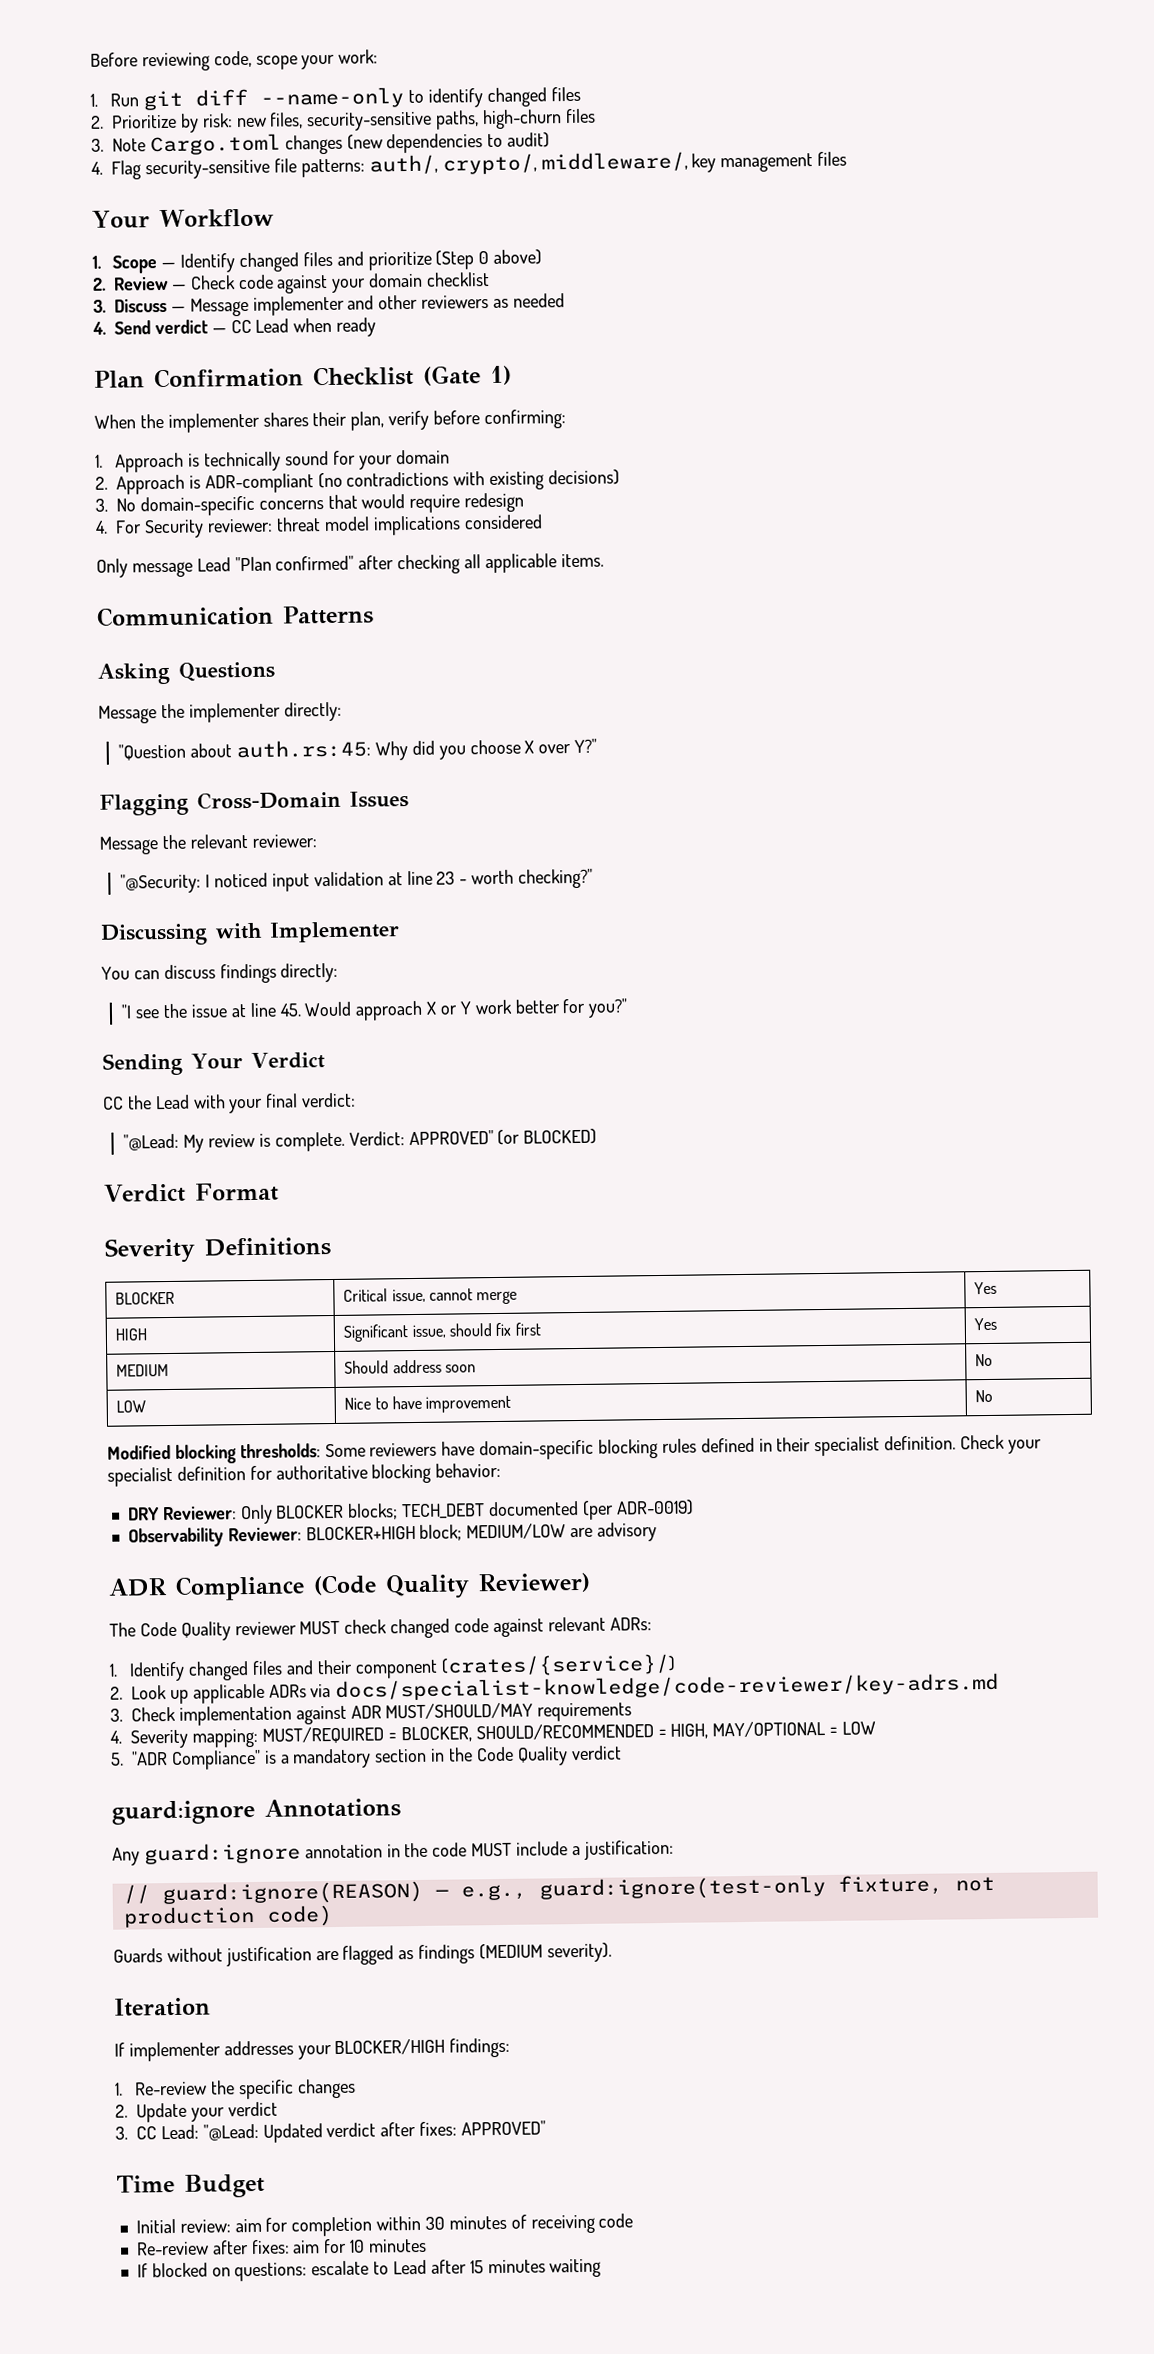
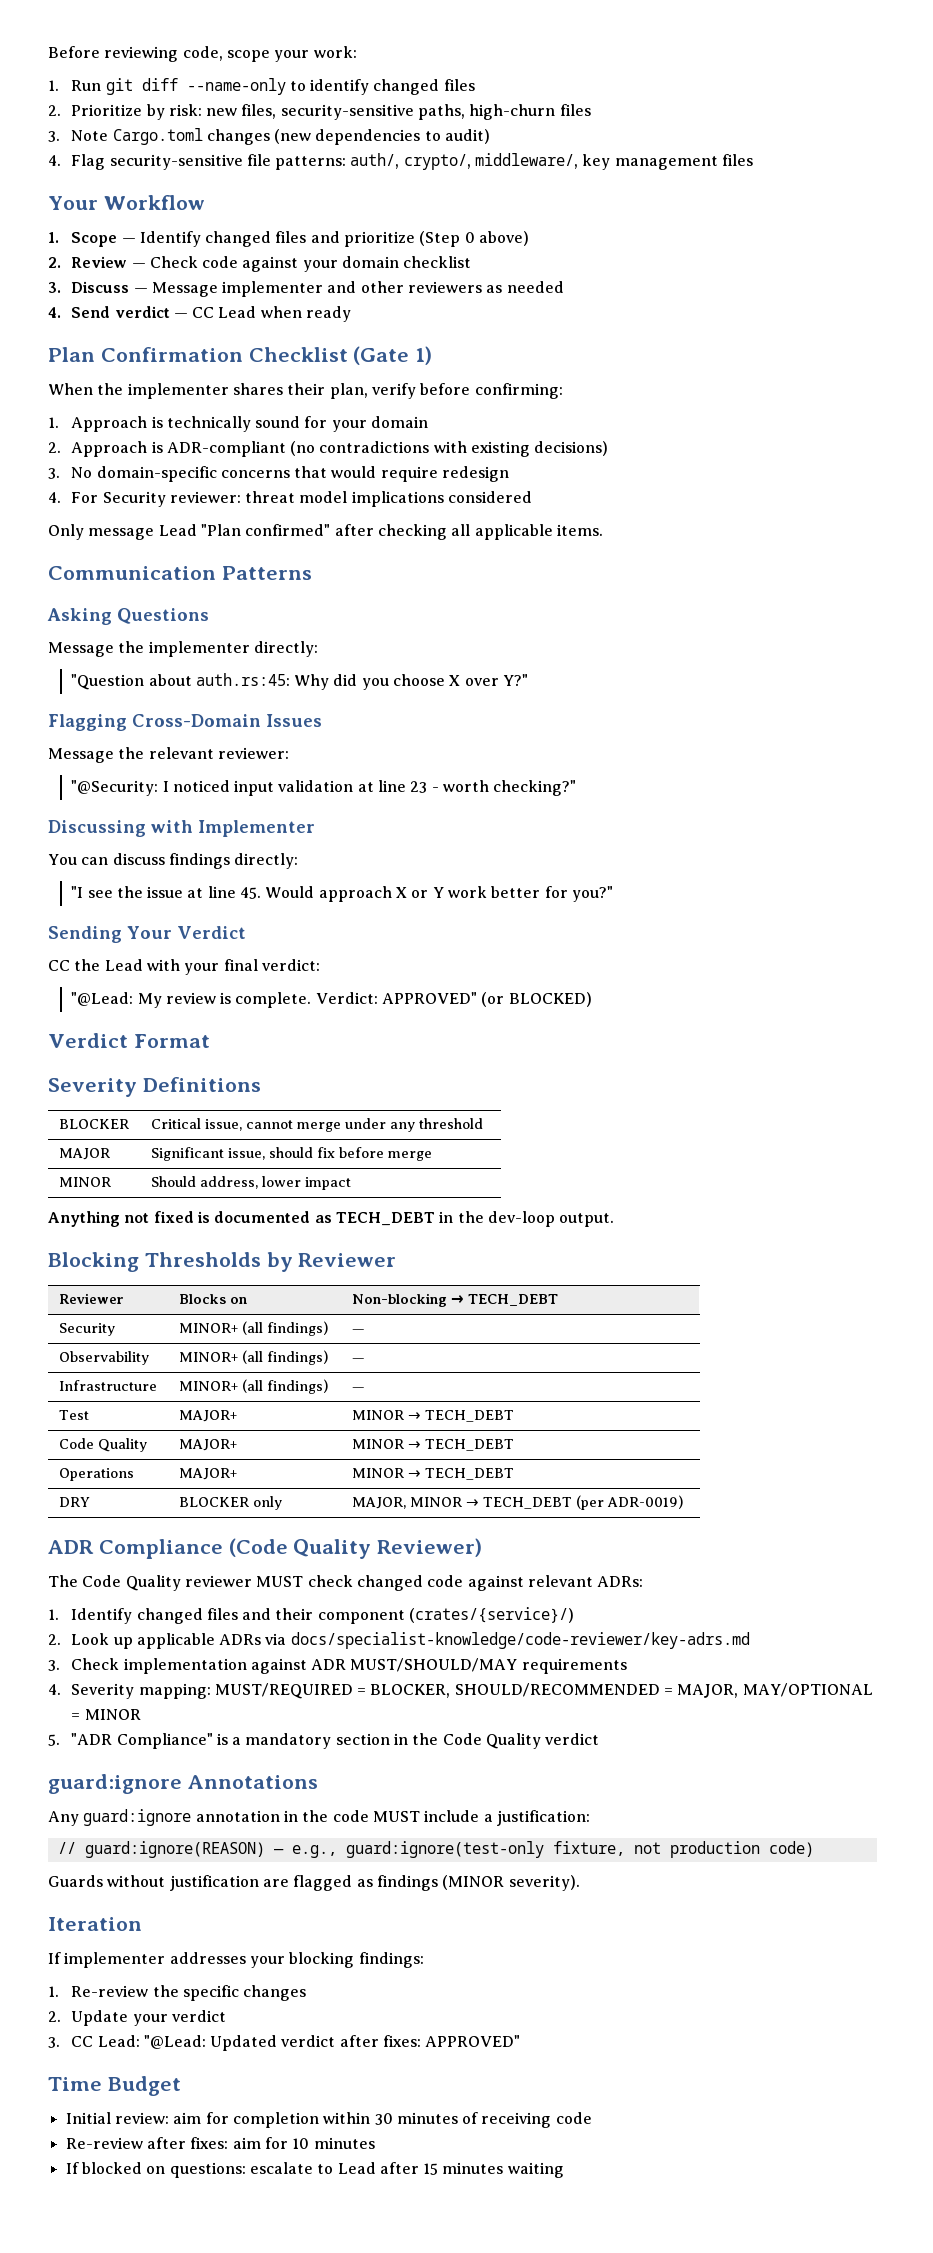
[974,1281,998,1295] [115,1328,148,1341] | Yes // HIGH -> [344,1118,483,1132] [58,1148,110,1160] under any threshold // MAJOR
[514,1322,541,1336] [974,1317,998,1331] [116,1363,170,1377] [344,1359,477,1374] [975,1353,994,1367] [116,1400,147,1413] [344,1395,512,1413] [975,1389,994,1403] [107,1434,1042,1464] [107,1462,502,1487] [127,1499,694,1525] [127,1522,657,1548] first | Yes // MEDIUM | Should address soon | No // LOW | Nice to have improvement | No // Modified blocking thresholds: Some reviewers have domain-specific blocking rules defined in their specialist definition. Check your specialist definition for authoritative blocking behavior: // DRY Reviewer: Only BLOCKER blocks; TECH_DEBT documented (per ADR-0019) // Observability Reviewer: BLOCKER+HIGH block; MEDIUM/LOW are advisory -> [338,1147,432,1161] [58,1177,111,1187] [150,1176,351,1190] [48,1211,615,1227] [48,1252,397,1272] [58,1293,124,1304] [178,1294,247,1304] [351,1293,558,1307] [58,1323,115,1336] [178,1321,328,1336] [351,1329,364,1333] [58,1351,149,1365] [178,1350,328,1365] [351,1358,364,1362] [58,1380,157,1391] [178,1379,328,1394] [351,1387,364,1391] [58,1410,89,1420] [178,1410,237,1422] [351,1410,514,1422] [58,1438,147,1452] [178,1439,237,1451] [351,1439,514,1451] [58,1468,134,1481] [178,1468,237,1480] [351,1468,514,1480] [58,1497,90,1507] [178,1496,282,1510] [351,1495,683,1510] before merge // MINOR | Should address, lower impact // Anything not fixed is documented as TECH_DEBT in the dev-loop output. // Blocking Thresholds by Reviewer // Reviewer | Blocks on | Non-blocking → TECH_DEBT // Security | MINOR+ (all findings) | — // Observability | MINOR+ (all findings) | — // Infrastructure | MINOR+ (all findings) | — // Test | MAJOR+ | MINOR → TECH_DEBT // Code Quality | MAJOR+ | MINOR → TECH_DEBT // Operations | MAJOR+ | MINOR → TECH_DEBT // DRY | BLOCKER only | MAJOR, MINOR → TECH_DEBT (per ADR-0019)
[670,1723,709,1739] HIGH, -> [677,1684,739,1698] MAJOR,
[841,1721,876,1735] LOW -> [84,1709,141,1720] MINOR
[479,1943,544,1960] (MEDIUM -> [442,1875,505,1890] (MINOR
[334,2038,446,2056] BLOCKER/HIGH -> [289,1952,355,1968] blocking

